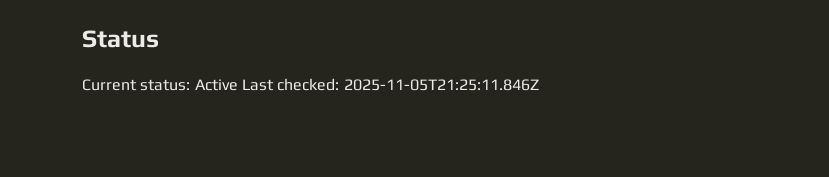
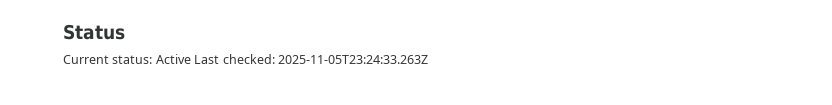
[343,79,539,91] 2025-11-05T21:25:11.846Z -> [277,55,428,64] 2025-11-05T23:24:33.263Z

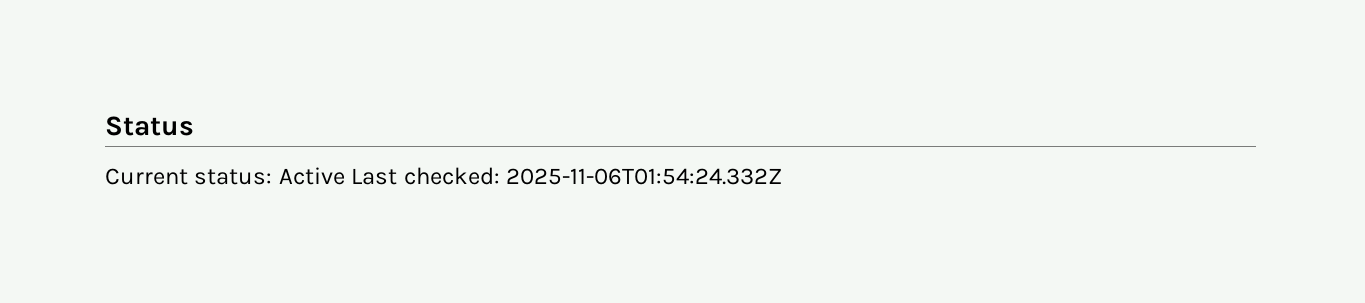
[277,55,428,64] 2025-11-05T23:24:33.263Z -> [506,168,783,185] 2025-11-06T01:54:24.332Z

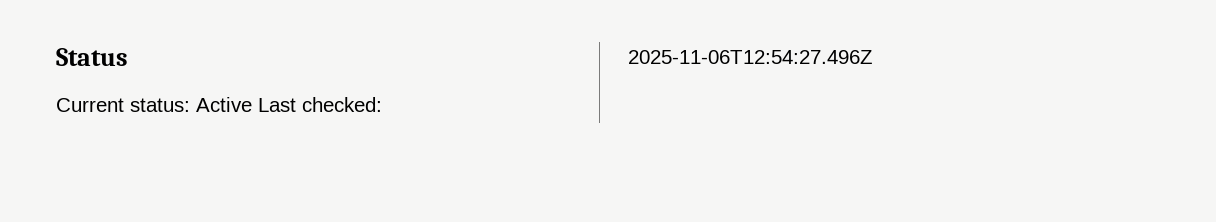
[506,168,783,185] 2025-11-06T01:54:24.332Z -> [628,50,873,64] 2025-11-06T12:54:27.496Z

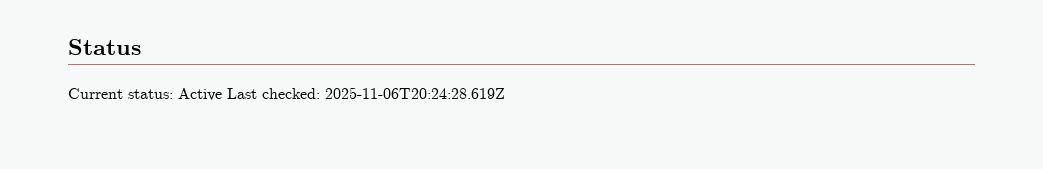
[628,50,873,64] 2025-11-06T12:54:27.496Z -> [325,87,505,99] 2025-11-06T20:24:28.619Z

